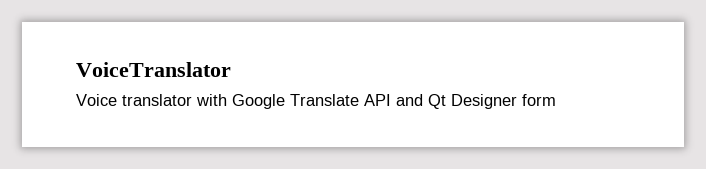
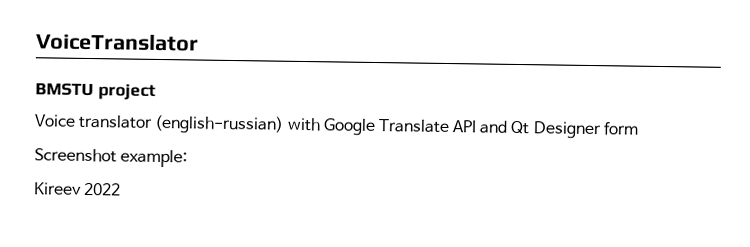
(231, 69) none -> [35,82,156,100] // BMSTU project
(192, 100) none -> [154,114,285,135] (english-russian)
(556, 100) none -> [34,148,189,168] [33,182,122,196] // Screenshot example: // Kireev 2022

